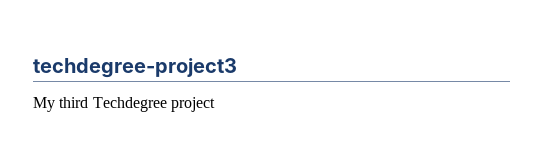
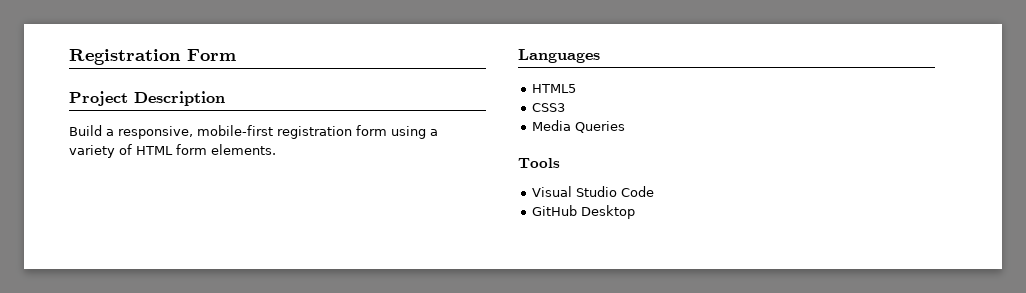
[33,58,237,78] [33,97,215,112] techdegree-project3 // My third Techdegree project -> [69,49,236,65] [69,91,225,106] [69,125,438,139] [69,144,276,158] [518,49,600,63] [532,84,577,93] [532,103,566,112] [532,120,626,133] [518,158,560,168] [532,186,655,197] [532,205,636,219] Registration Form // Project Description // Build a responsive, mobile-first registration form using a variety of HTML form elements. // Languages // HTML5 // CSS3 // Media Queries // Tools // Visual Studio Code // GitHub Desktop

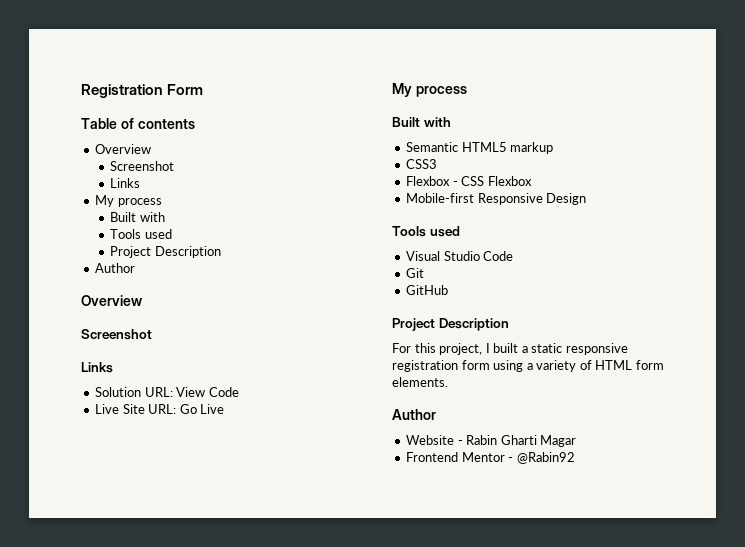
[69,91,225,106] [69,125,273,139] Project Description // Build a responsive, mobile-first -> [81,118,195,129] [95,144,152,154] [110,161,175,171] [110,178,141,188] [95,195,162,207] [110,212,165,222] [110,229,172,239] [110,246,221,258] [95,263,136,273] [81,295,143,306] [81,329,152,340] [81,362,113,373] [95,387,239,397] [95,404,225,414] [392,83,467,97] [392,117,451,127] [406,142,554,154] [406,159,438,169] [406,176,532,186] [406,193,587,205] [392,226,460,237] [406,251,514,261] [406,268,425,278] [406,285,449,295] [392,318,509,331] [392,343,628,355] Table of contents // Overview // Screenshot // Links // My process // Built with // Tools used // Project Description // Author // Overview // Screenshot // Links // Solution URL: View Code // Live Site URL: Go Live // My process // Built with // Semantic HTML5 markup // CSS3 // Flexbox - CSS Flexbox // Mobile-first Responsive Design // Tools used // Visual Studio Code // Git // GitHub // Project Description // For this project, I built a static responsive
[518,49,600,63] [532,84,577,93] [532,103,566,112] [532,120,626,133] [518,158,560,168] [532,186,655,197] [532,205,636,219] Languages // HTML5 // CSS3 // Media Queries // Tools // Visual Studio Code // GitHub Desktop -> [392,409,436,420] [406,435,577,447] [406,452,575,464] Author // Website - Rabin Gharti Magar // Frontend Mentor - @Rabin92

